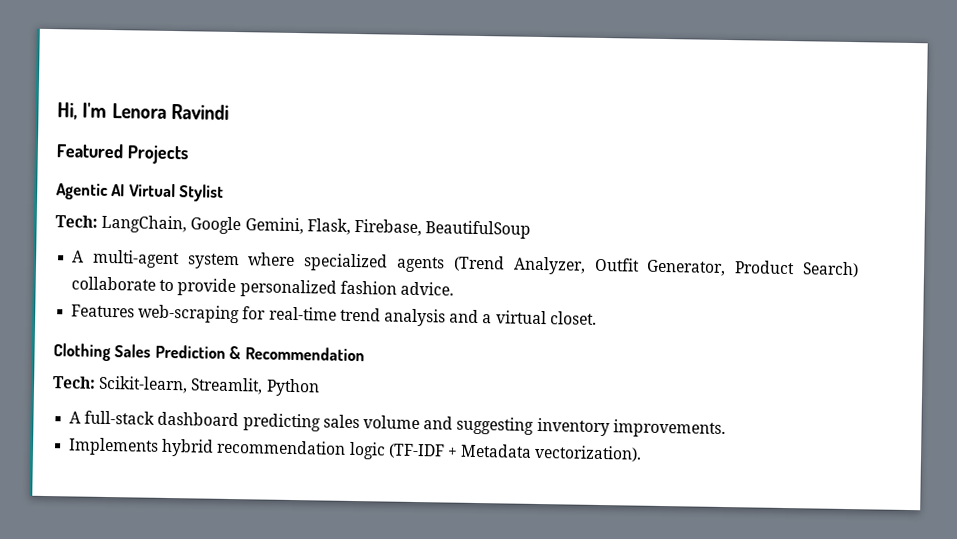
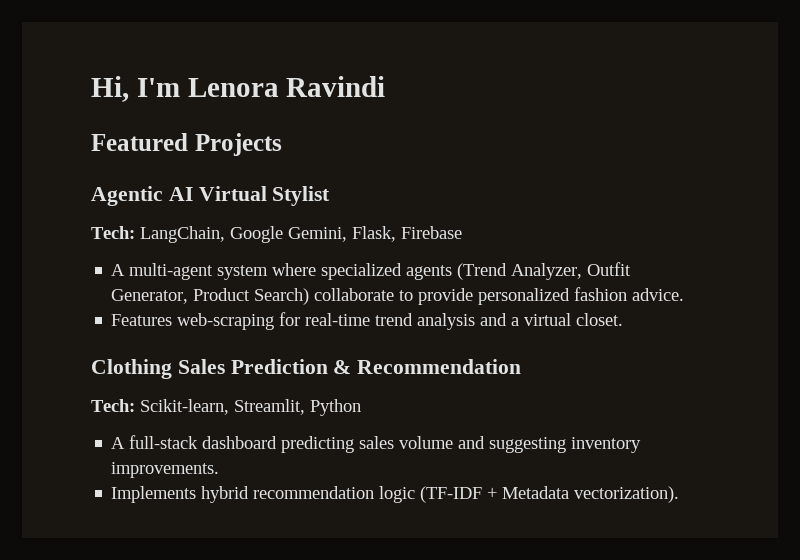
[353,218,532,239] Firebase, BeautifulSoup -> [401,226,462,239] Firebase

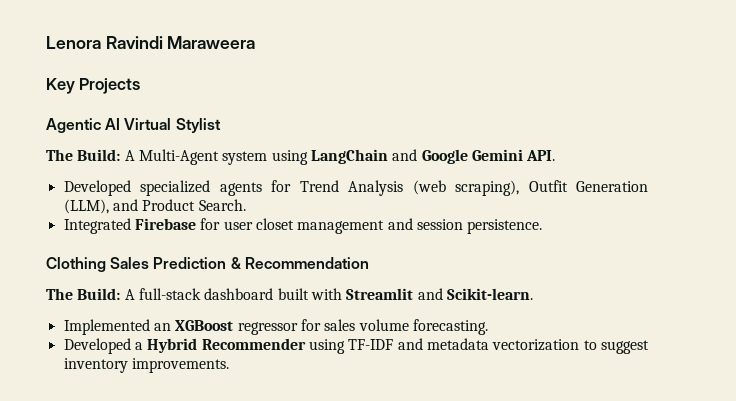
[91,76,180,102] Hi, I'm -> (46, 42) none
[91,133,188,151] // Featured -> [167,36,256,49] [46,78,75,94] Maraweera // Key
[91,226,462,243] [111,262,632,280] [111,287,685,305] [111,312,624,330] Tech: LangChain, Google Gemini, Flask, Firebase // A multi-agent system where specialized agents (Trend Analyzer, Outfit Generator, Product Search) collaborate to provide personalized fashion advice. // Features web-scraping for real-time trend analysis and a virtual closet. -> [46,149,556,165] [63,180,648,196] [63,199,246,214] [63,218,543,234] The Build: A Multi-Agent system using LangChain and Google Gemini API. // Developed specialized agents for Trend Analysis (web scraping), Outfit Generation (LLM), and Product Search. // Integrated Firebase for user closet management and session persistence.
[91,399,361,416] [111,435,642,453] [111,462,220,478] [111,486,680,503] Tech: Scikit-learn, Streamlit, Python // A full-stack dashboard predicting sales volume and suggesting inventory improvements. // Implements hybrid recommendation logic (TF-IDF + Metadata vectorization). -> [46,288,533,300] [63,319,488,335] [63,338,650,354] [63,358,229,373] The Build: A full-stack dashboard built with Streamlit and Scikit-learn. // Implemented an XGBoost regressor for sales volume forecasting. // Developed a Hybrid Recommender using TF-IDF and metadata vectorization to suggest inventory improvements.

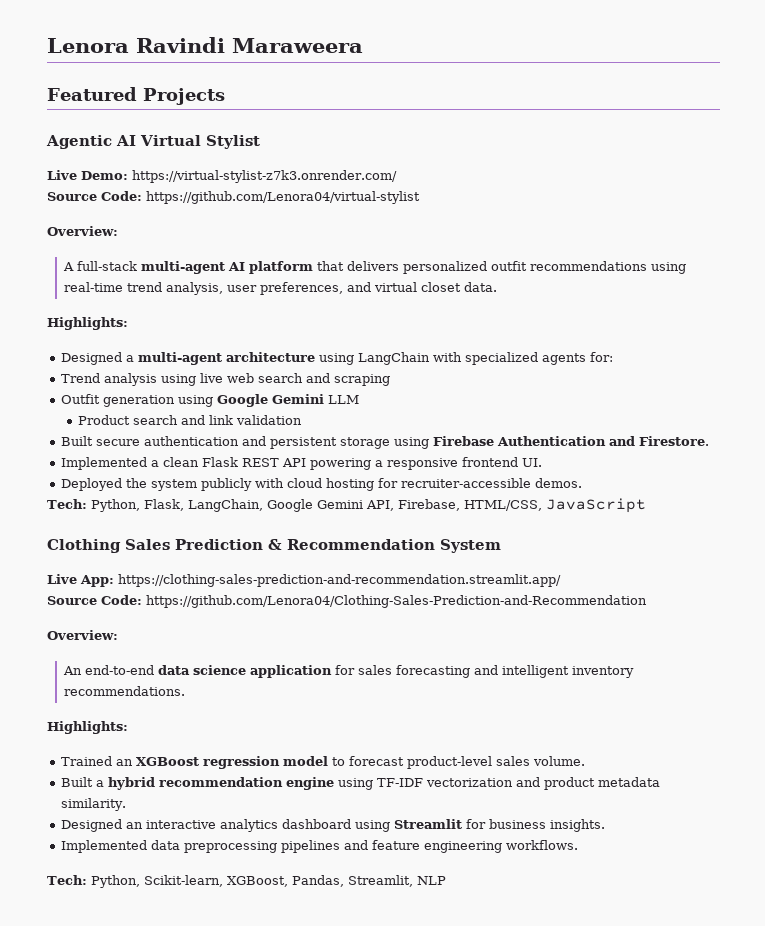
[46,78,75,94] Key -> [47,87,137,101] Featured
[46,149,556,165] [63,180,648,196] [63,199,246,214] [63,218,543,234] The Build: A Multi-Agent system using LangChain and Google Gemini API. // Developed specialized agents for Trend Analysis (web scraping), Outfit Generation (LLM), and Product Search. // Integrated Firebase for user closet management and session persistence. -> [47,170,397,183] [47,191,420,204] [47,226,118,236] [63,261,687,274] [64,282,498,295] [47,317,128,330] [61,352,614,365] [61,373,391,386] [61,394,360,407] [78,415,303,425] [61,436,710,449] [61,457,543,470] [61,478,583,491] [47,498,646,513] Live Demo: https://virtual-stylist-z7k3.onrender.com/ // Source Code: https://github.com/Lenora04/virtual-stylist // Overview: // A full-stack multi-agent AI platform that delivers personalized outfit recommendations using real-time trend analysis, user preferences, and virtual closet data. // Highlights: // Designed a multi-agent architecture using LangChain with specialized agents for: // Trend analysis using live web search and scraping // Outfit generation using Google Gemini LLM // Product search and link validation // Built secure authentication and persistent storage using Firebase Authentication and Firestore. // Implemented a clean Flask REST API powering a responsive frontend UI. // Deployed the system publicly with cloud hosting for recruiter-accessible demos. // Tech: Python, Flask, LangChain, Google Gemini API, Firebase, HTML/CSS, JavaScript
[46,288,533,300] [63,319,488,335] [63,338,650,354] [63,358,229,373] // The Build: A full-stack dashboard built with Streamlit and Scikit-learn. // Implemented an XGBoost regressor for sales volume forecasting. // Developed a Hybrid Recommender using TF-IDF and metadata vectorization to suggest inventory improvements. -> [440,539,501,553] [47,574,561,587] [47,595,647,608] [47,630,118,640] [63,665,635,678] [64,686,186,696] [47,721,128,734] [61,756,586,769] [61,777,661,790] [61,798,127,811] [61,819,606,832] [61,840,579,853] [47,875,446,888] System // Live App: https://clothing-sales-prediction-and-recommendation.streamlit.app/ // Source Code: https://github.com/Lenora04/Clothing-Sales-Prediction-and-Recommendation // Overview: // An end-to-end data science application for sales forecasting and intelligent inventory recommendations. // Highlights: // Trained an XGBoost regression model to forecast product-level sales volume. // Built a hybrid recommendation engine using TF-IDF vectorization and product metadata similarity. // Designed an interactive analytics dashboard using Streamlit for business insights. // Implemented data preprocessing pipelines and feature engineering workflows. // Tech: Python, Scikit-learn, XGBoost, Pandas, Streamlit, NLP

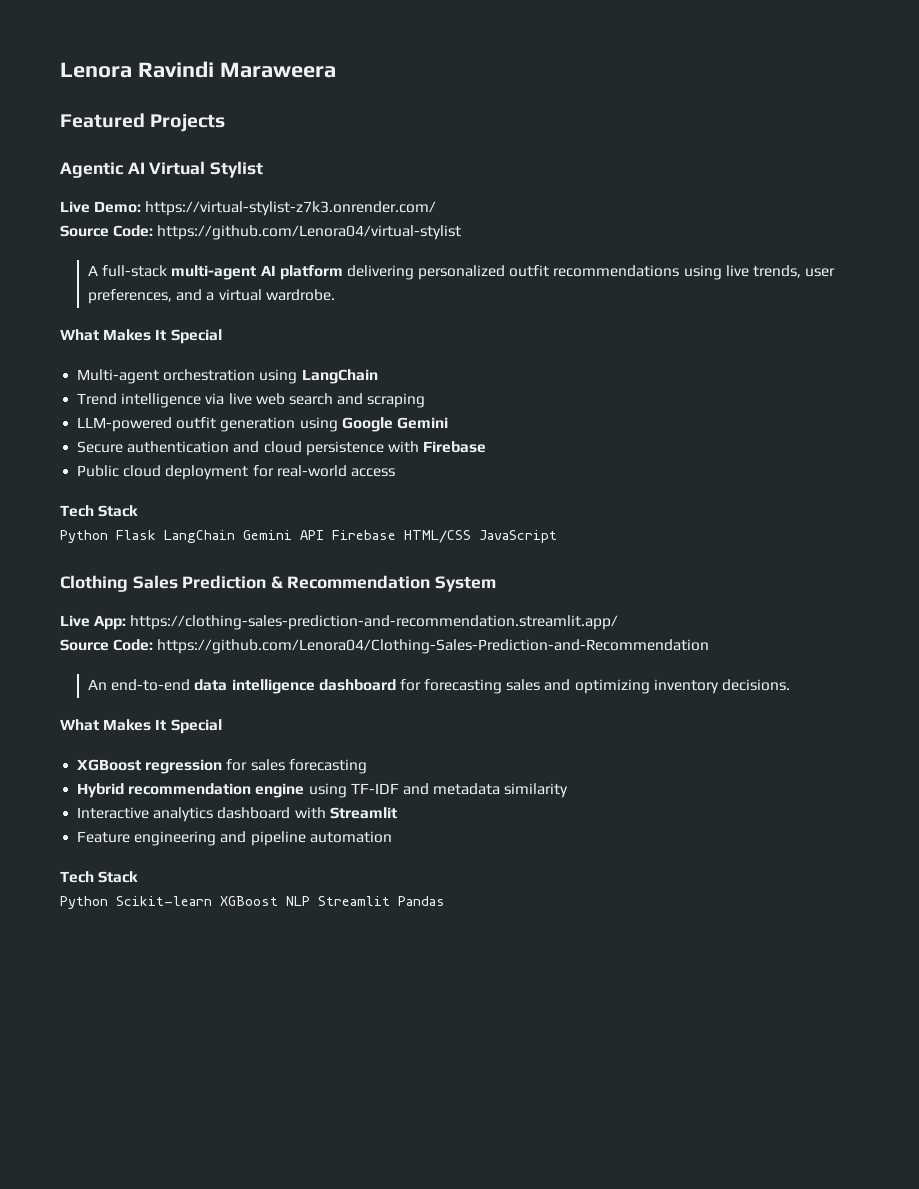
[47,226,118,236] // Overview: -> (462, 232) none
[317,261,400,271] that delivers -> [346,265,414,280] delivering
[64,282,498,295] [47,317,128,330] [61,352,614,365] real-time trend analysis, user preferences, and virtual closet data. // Highlights: // Designed a multi-agent architecture using LangChain with specialized agents for: -> [725,265,836,278] [87,289,335,304] [60,329,222,344] [77,369,378,384] live trends, user preferences, and a virtual wardrobe. // What Makes It Special // Multi-agent orchestration using LangChain
[104,373,197,386] analysis using -> [121,393,225,408] intelligence via
[61,394,101,404] Outfit -> [77,417,217,432] LLM-powered outfit
[328,395,360,404] [78,415,303,425] [61,436,710,449] [61,457,543,470] [61,478,583,491] [47,499,542,512] LLM // Product search and link validation // Built secure authentication and persistent storage using Firebase Authentication and Firestore. // Implemented a clean Flask REST API powering a responsive frontend UI. // Deployed the system publicly with cloud hosting for recruiter-accessible demos. // Tech: Python, Flask, LangChain, Google Gemini API, Firebase, HTML/CSS, -> [77,441,487,456] [77,465,395,480] [60,505,139,517] [60,530,471,543] // Secure authentication and cloud persistence with Firebase // Public cloud deployment for real-world access // Tech Stack // Python Flask LangChain Gemini API Firebase HTML/CSS
[47,630,118,640] // Overview: -> (710, 646) none
[193,665,635,678] [64,686,186,696] [47,721,128,734] [61,756,586,769] [61,777,661,790] [61,798,127,811] [61,819,217,832] science application for sales forecasting and intelligent inventory recommendations. // Highlights: // Trained an XGBoost regression model to forecast product-level sales volume. // Built a hybrid recommendation engine using TF-IDF vectorization and product metadata similarity. // Designed an interactive -> [231,679,791,694] [60,719,222,734] [77,759,367,774] [77,783,569,798] [77,807,150,819] intelligence dashboard for forecasting sales and optimizing inventory decisions. // What Makes It Special // XGBoost regression for sales forecasting // Hybrid recommendation engine using TF-IDF and metadata similarity // Interactive
[355,819,606,832] [61,840,579,853] [47,875,446,888] using Streamlit for business insights. // Implemented data preprocessing pipelines and feature engineering workflows. // Tech: Python, Scikit-learn, XGBoost, Pandas, Streamlit, NLP -> [294,807,397,819] [77,831,392,846] [60,871,139,883] [60,896,445,909] with Streamlit // Feature engineering and pipeline automation // Tech Stack // Python Scikit-learn XGBoost NLP Streamlit Pandas

